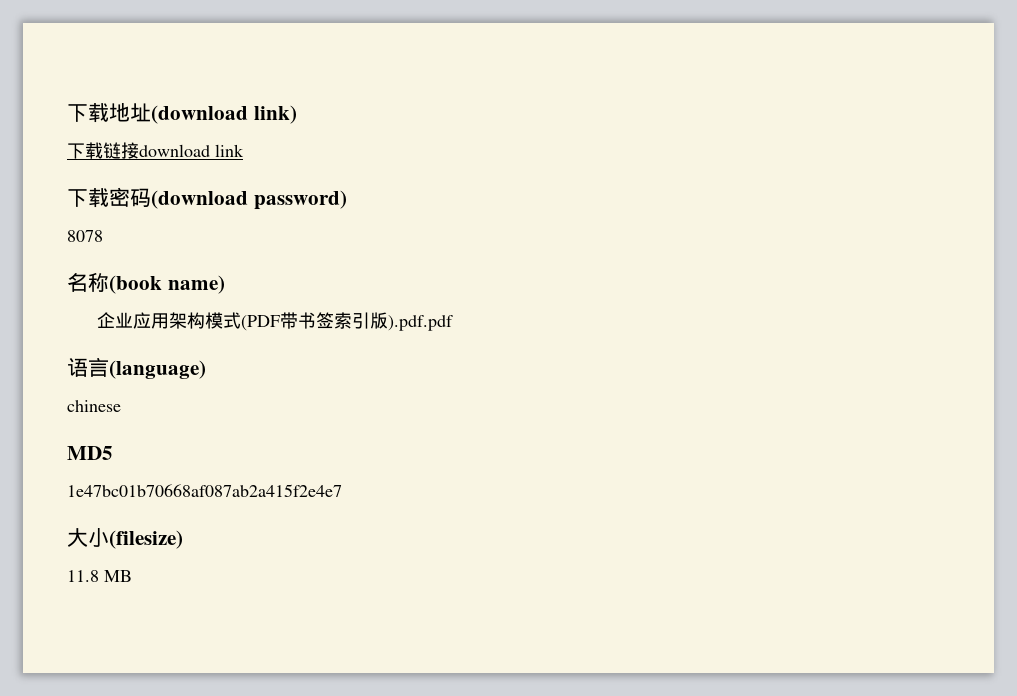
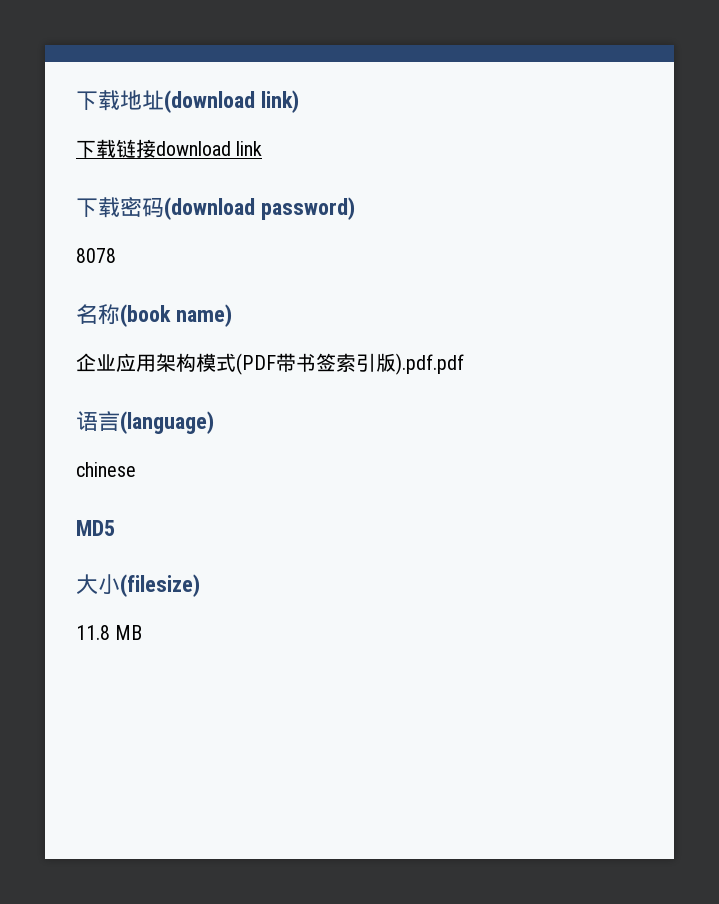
[67,484,342,497] // 1e47bc01b70668af087ab2a415f2e4e7 -> (115, 528) none

